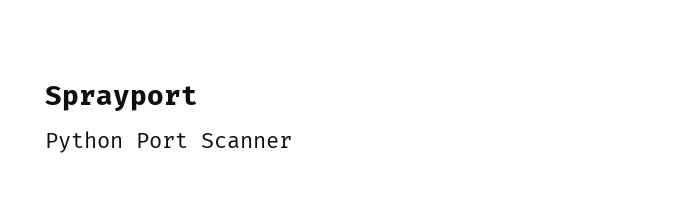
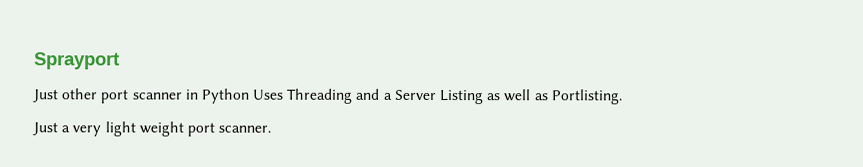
[45,131,292,153] Python Port Scanner -> [32,88,622,105] [32,121,272,137] Just other port scanner in Python Uses Threading and a Server Listing as well as Portlisting. // Just a very light weight port scanner.

